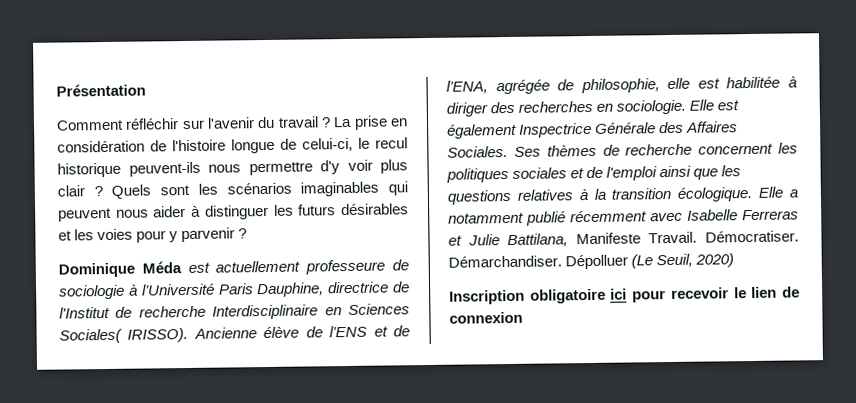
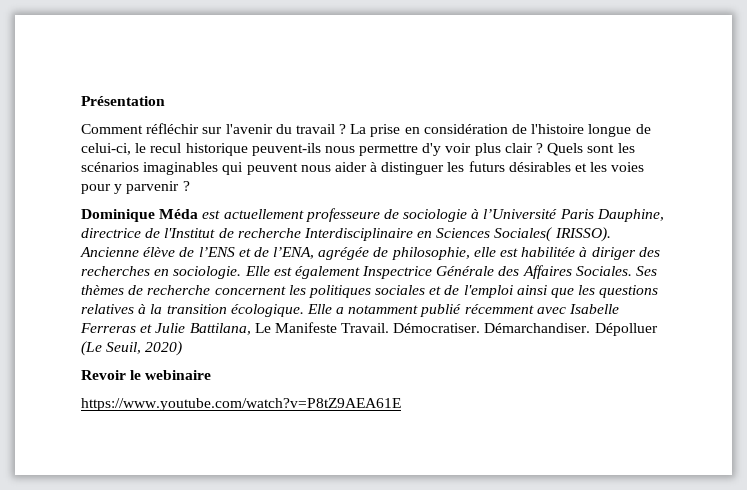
(569, 240) none -> [254,323,271,333] Le
[449,286,800,305] [449,311,523,324] Inscription obligatoire ici pour recevoir le lien de connexion -> [81,370,212,380] [81,398,401,411] Revoir le webinaire // https://www.youtube.com/watch?v=P8tZ9AEA61E

